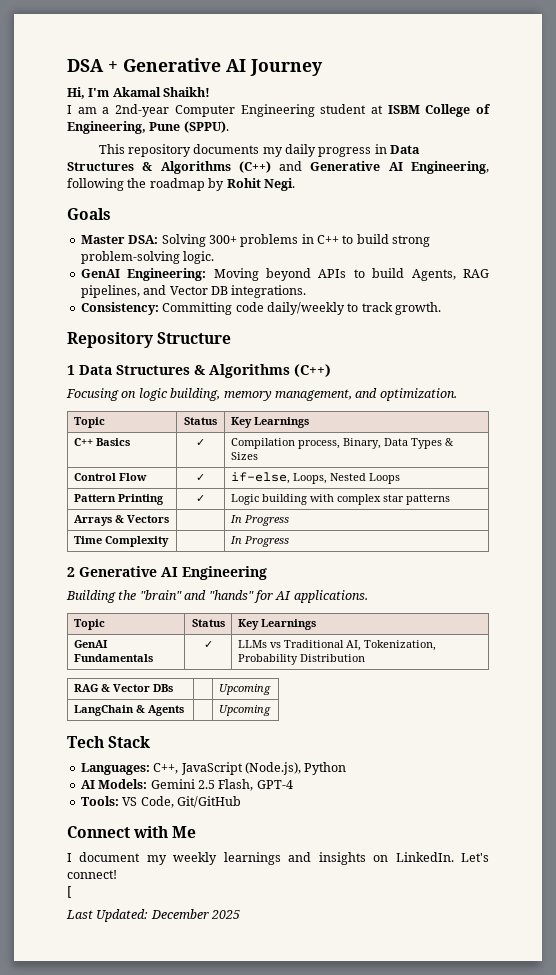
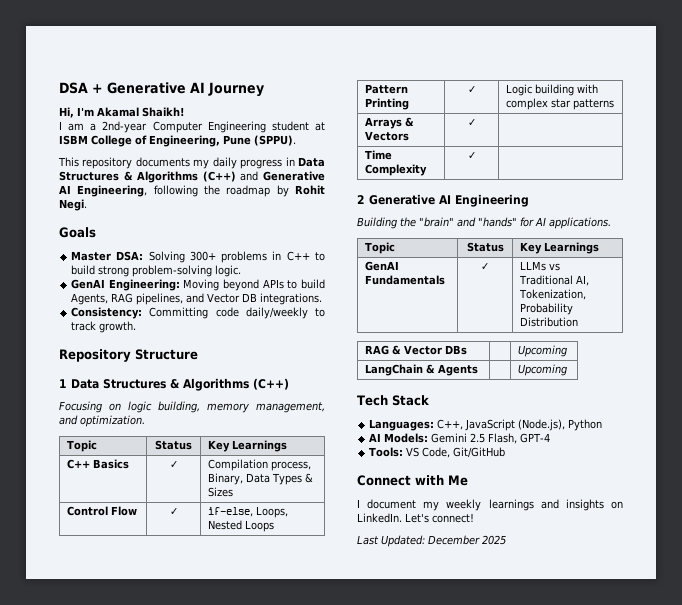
[229,515,289,526] | In Progress -> [467,119,476,126] ✓ |
[229,536,289,547] | In Progress -> [467,152,476,159] ✓ |
[67,886,72,898] // [ -> (474, 518) none

